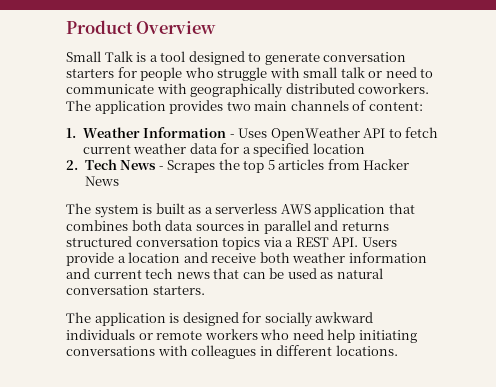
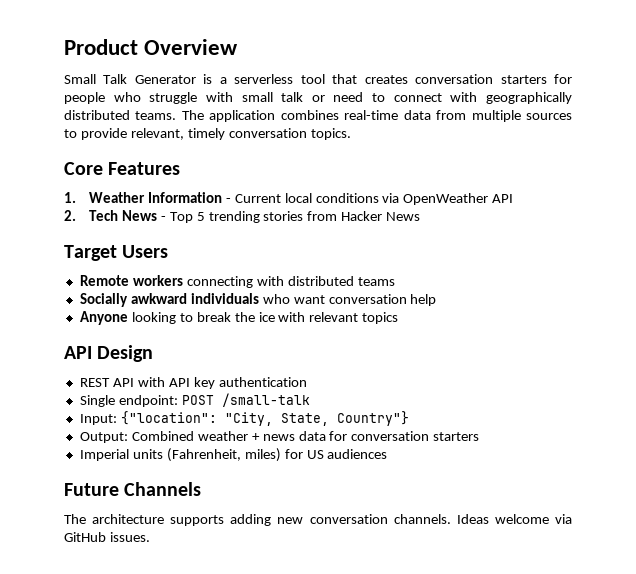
(133, 56) none -> [134,75,196,84] Generator
[160,51,320,65] tool designed to generate -> [234,74,408,84] serverless tool that creates
[66,84,154,94] communicate -> [393,93,442,102] connect
[358,83,430,94] [66,100,423,114] [66,127,439,141] [82,143,365,157] [66,159,410,173] [84,176,119,186] [66,203,415,218] [66,220,389,234] [66,236,397,250] [66,252,427,266] [66,268,383,279] [66,285,205,295] [66,312,374,327] [66,329,417,343] [66,345,398,359] coworkers. The application provides two main channels of content: // 1. Weather Information - Uses OpenWeather API to fetch current weather data for a specified location // 2. Tech News - Scrapes the top 5 articles from Hacker News // The system is built as a serverless AWS application that combines both data sources in parallel and returns structured conversation topics via a REST API. Users provide a location and receive both weather information and current tech news that can be used as natural conversation starters. // The application is designed for socially awkward individuals or remote workers who need help initiating conversations with colleagues in different locations. -> [135,110,572,122] [64,128,351,140] [64,162,181,175] [64,192,514,205] [64,210,421,223] [64,245,169,261] [79,275,395,288] [79,293,437,307] [79,311,399,325] [64,345,154,362] [79,377,307,389] [79,393,310,407] [79,411,409,426] [79,431,480,443] [79,448,388,462] [64,482,202,496] [64,514,572,526] [64,532,150,542] teams. The application combines real-time data from multiple sources to provide relevant, timely conversation topics. // Core Features // 1. Weather Information - Current local conditions via OpenWeather API // 2. Tech News - Top 5 trending stories from Hacker News // Target Users // Remote workers connecting with distributed teams // Socially awkward individuals who want conversation help // Anyone looking to break the ice with relevant topics // API Design // REST API with API key authentication // Single endpoint: POST /small-talk // Input: {"location": "City, State, Country"} // Output: Combined weather + news data for conversation starters // Imperial units (Fahrenheit, miles) for US audiences // Future Channels // The architecture supports adding new conversation channels. Ideas welcome via GitHub issues.

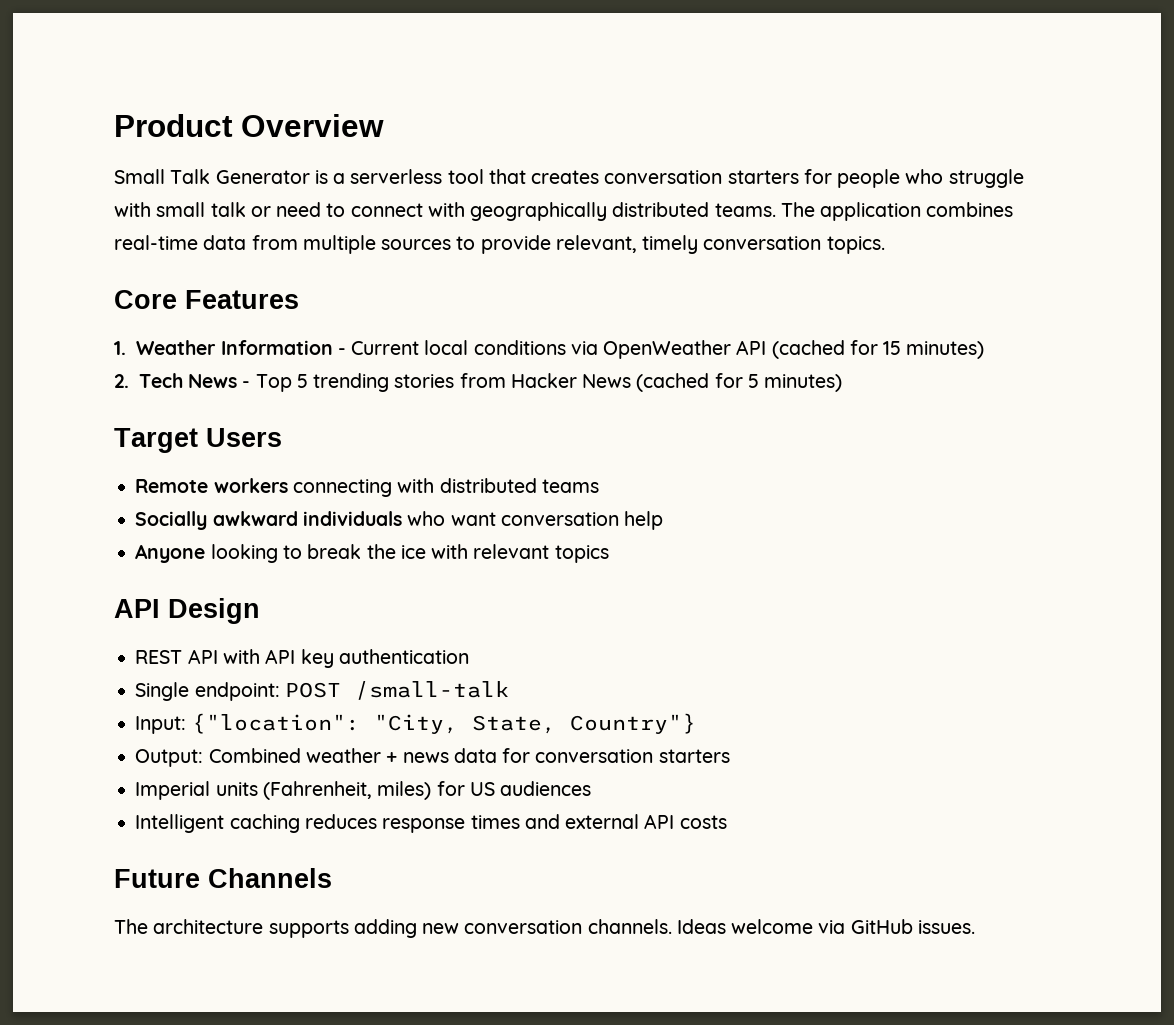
(514, 198) none -> [771,340,985,359] (cached for 15 minutes)
(421, 216) none -> [636,373,843,392] (cached for 5 minutes)
(388, 454) none -> [135,814,727,833] // Intelligent caching reduces response times and external API costs

